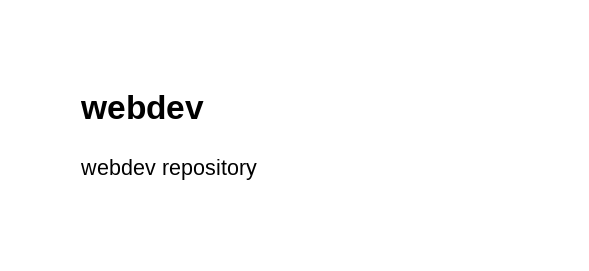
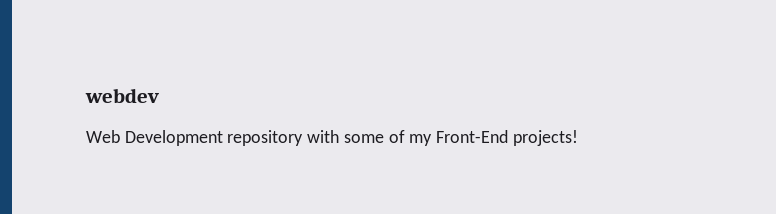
[80,159,257,180] webdev repository -> [86,130,578,146] Web Development repository with some of my Front-End projects!

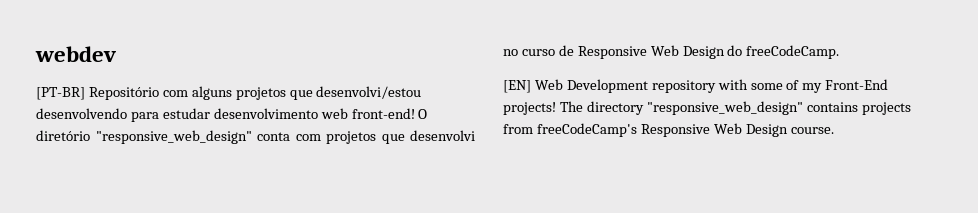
(159, 95) none -> [36,86,422,100] [36,108,428,122] [36,130,475,144] [503,45,840,59] [503,80,531,93] [PT-BR] Repositório com alguns projetos que desenvolvi/estou desenvolvendo para estudar desenvolvimento web front-end! O diretório "responsive_web_design" conta com projetos que desenvolvi no curso de Responsive Web Design do freeCodeCamp. // [EN]
(578, 138) none -> [559,101,911,115] [503,123,834,137] The directory "responsive_web_design" contains projects from freeCodeCamp's Responsive Web Design course.

